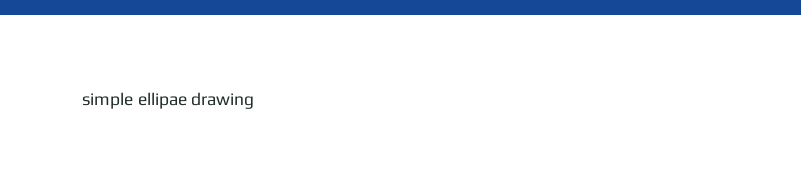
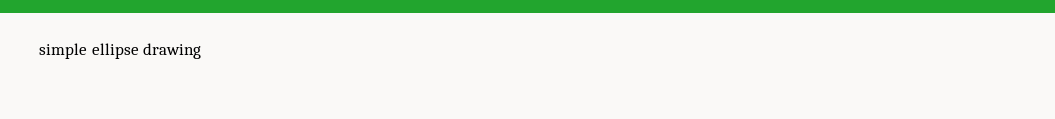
[137,92,187,109] ellipae -> [91,43,139,59] ellipse

